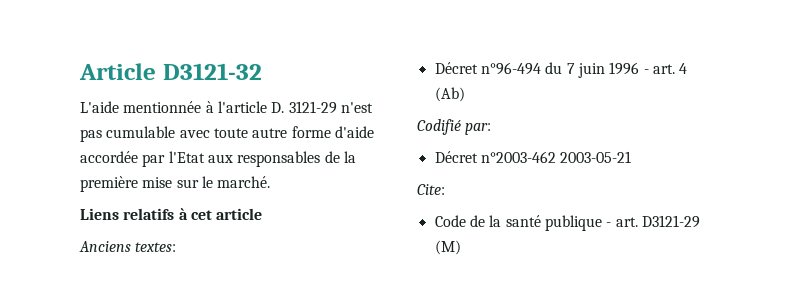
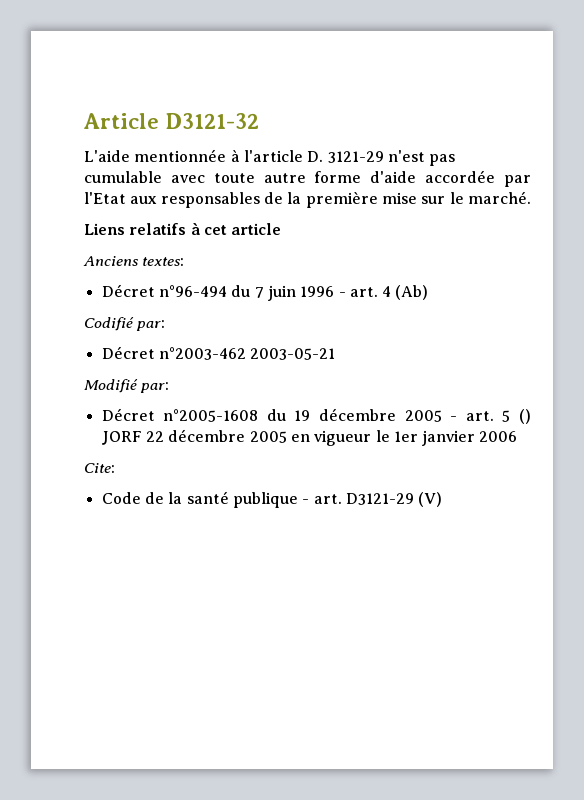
(632, 157) none -> [84,379,170,393] [101,408,532,424] [101,429,518,446] // Modifié par: // Décret n°2005-1608 du 19 décembre 2005 - art. 5 () JORF 22 décembre 2005 en vigueur le 1er janvier 2006
[434,240,461,255] (M) -> [418,492,443,507] (V)

